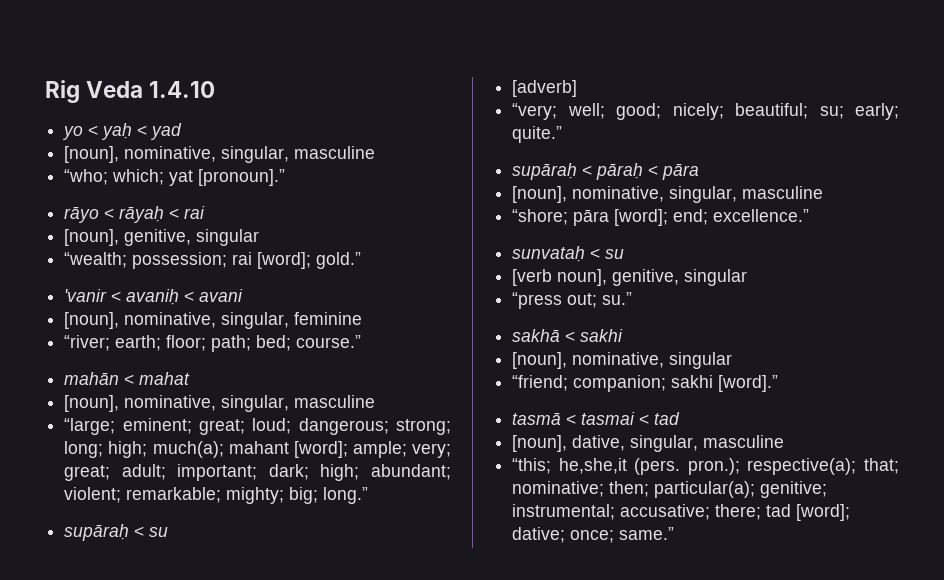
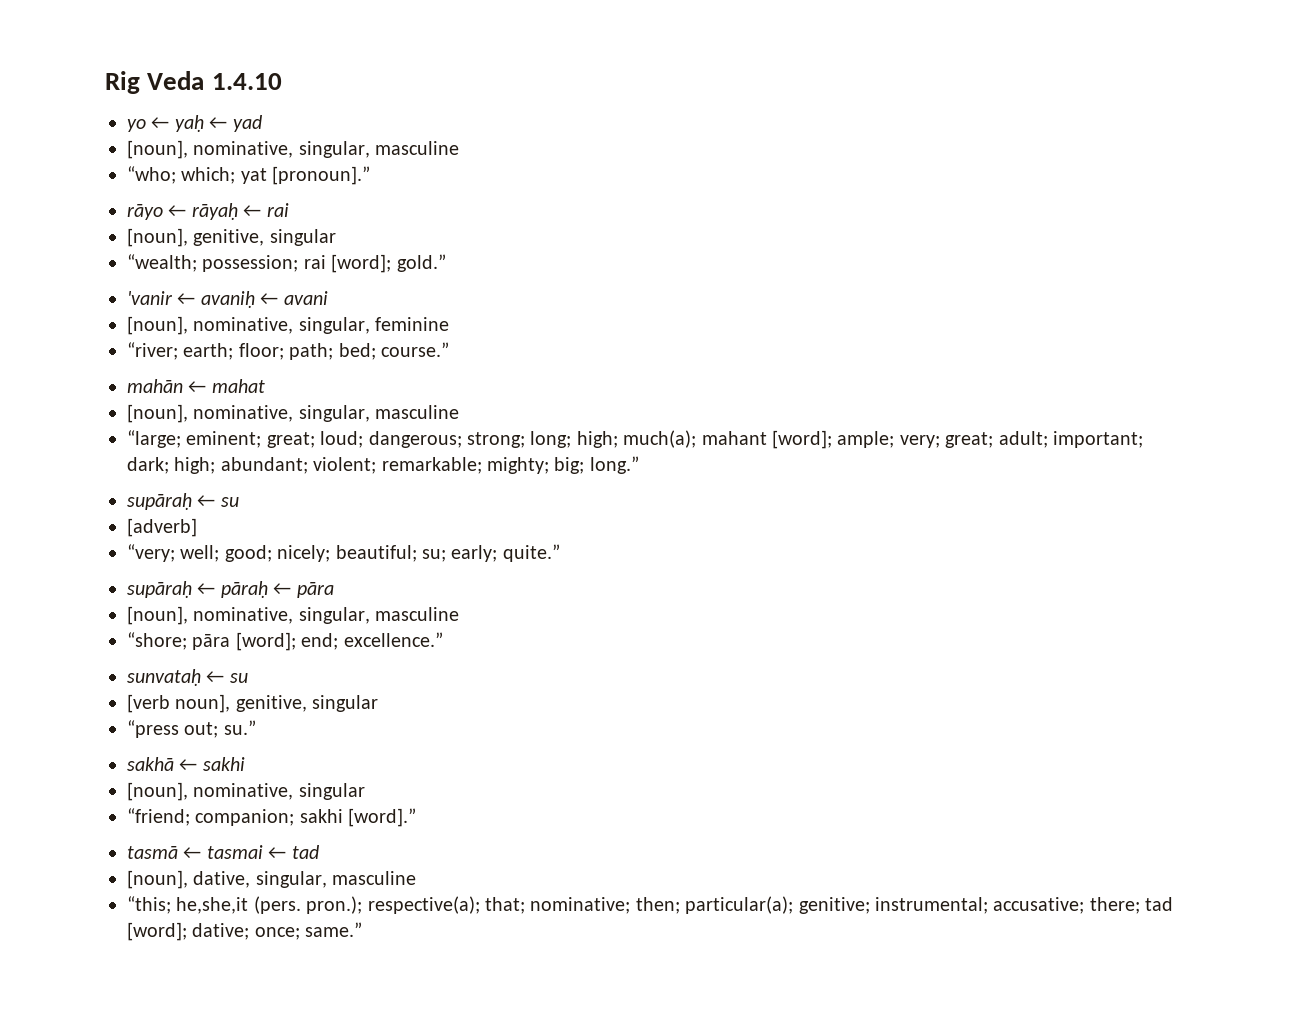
[88,123,148,140] < yaḥ < -> [151,115,228,132] ← yaḥ ←
[104,206,180,223] < rāyaḥ < -> [168,203,262,220] ← rāyaḥ ←
[111,289,195,305] < avaniḥ < -> [177,291,279,308] ← avaniḥ ←
[124,374,135,385] < -> [188,381,207,393] ←
[134,526,145,537] < -> [197,495,216,507] ←
[582,163,659,180] < pāraḥ < -> [197,581,292,598] ← pāraḥ ←
[590,248,601,259] < -> [206,671,225,683] ←
[565,331,576,342] < -> [179,759,198,771] ←
[566,412,650,425] < tasmai < -> [183,845,287,859] ← tasmai ←

